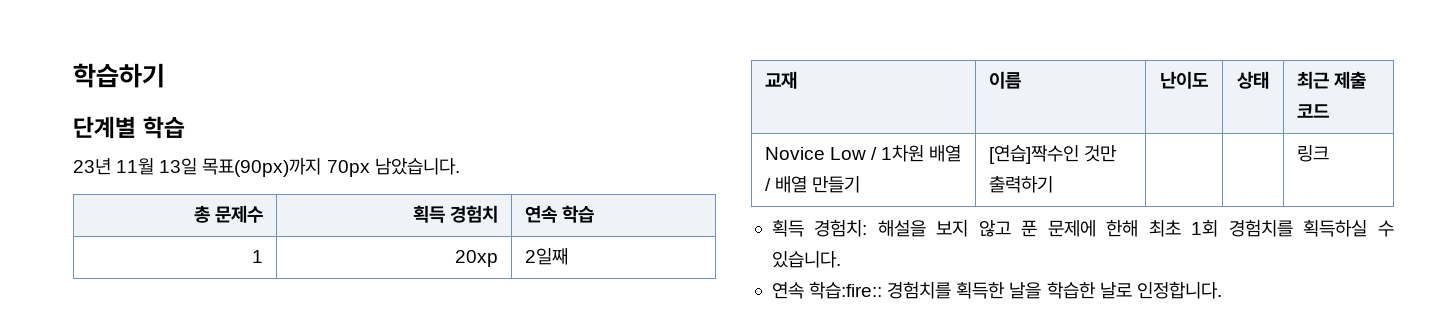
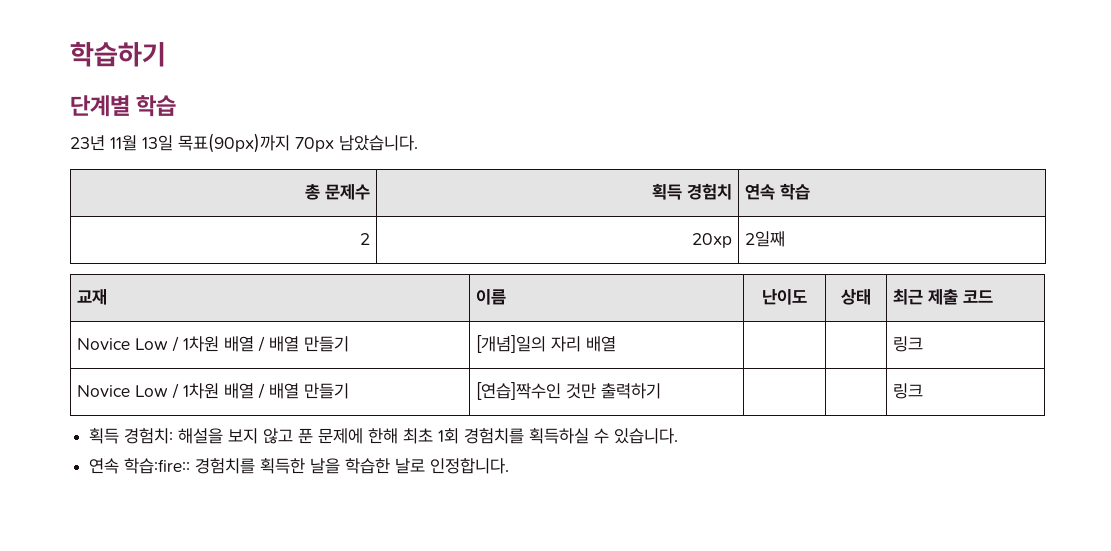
[252,250,264,263] 1 -> [359,233,370,245] 2
(1329, 111) none -> [77,336,350,352] [476,335,617,353] [893,336,924,352] // Novice Low / 1차원 배열 / 배열 만들기 | [개념]일의 자리 배열 | | | 링크

